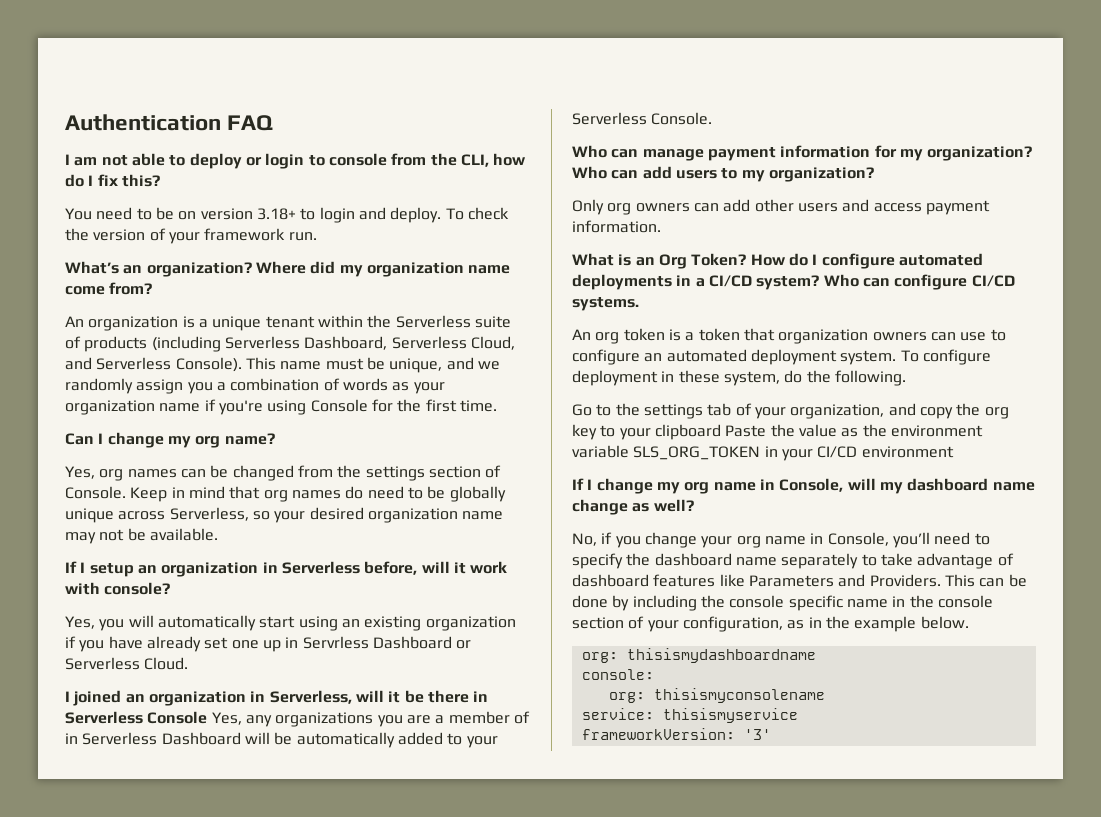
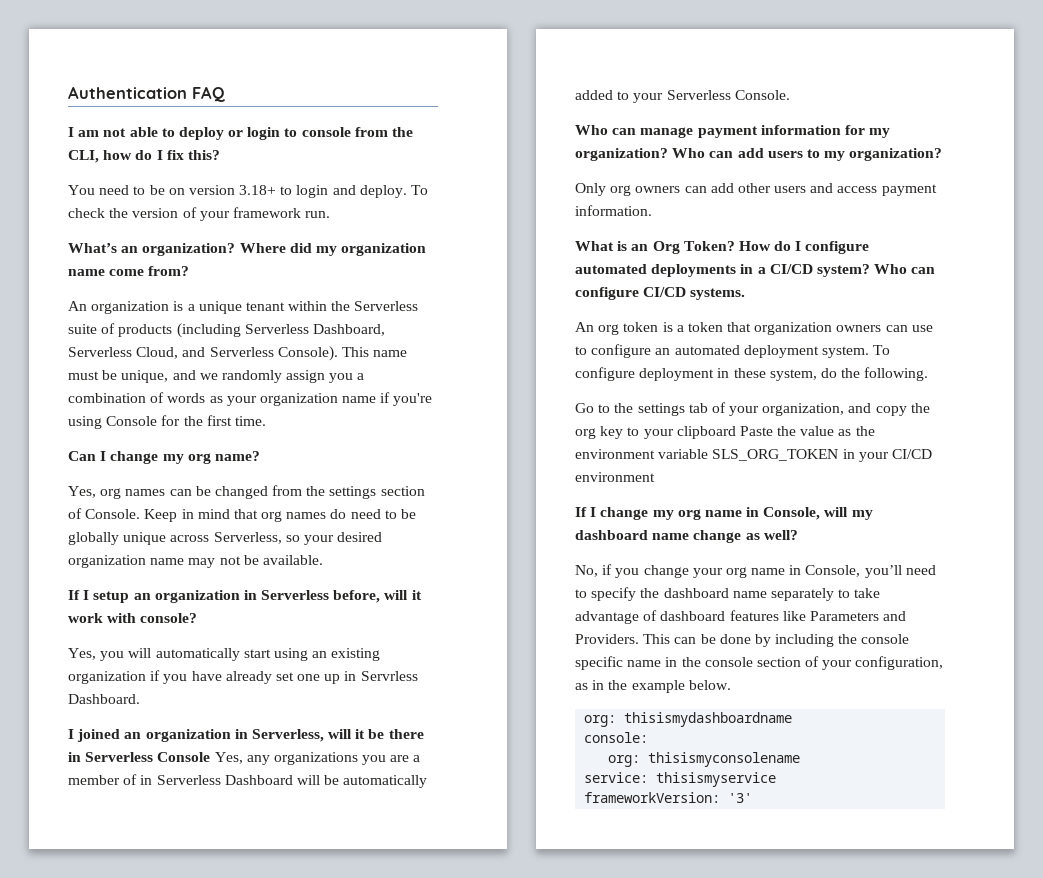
[372,636,472,649] [65,657,189,670] Dashboard or Serverless Cloud. -> [68,694,140,704] Dashboard.

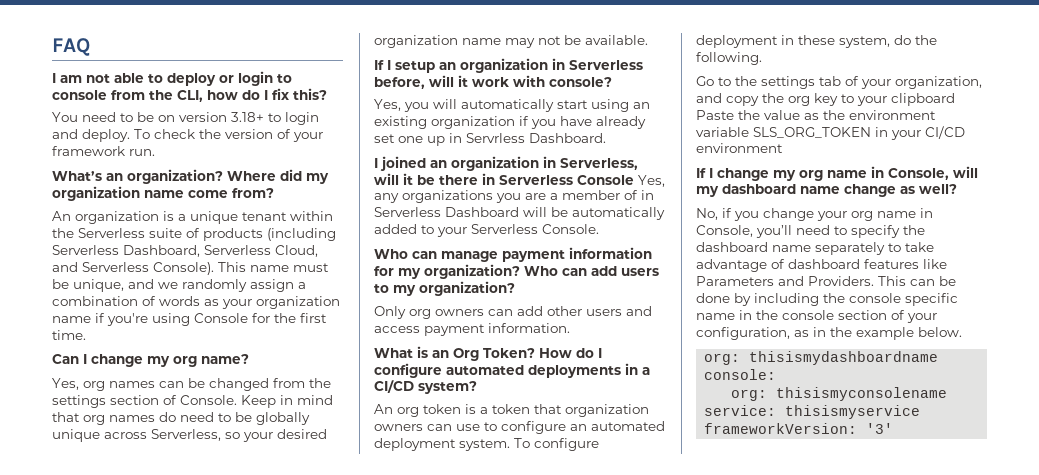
[68,86,187,99] Authentication -> (52, 47) none
[329,373,354,383] you -> (294, 285) none
[874,264,936,274] [575,287,746,300] Who can configure CI/CD systems. -> (477, 387) none

